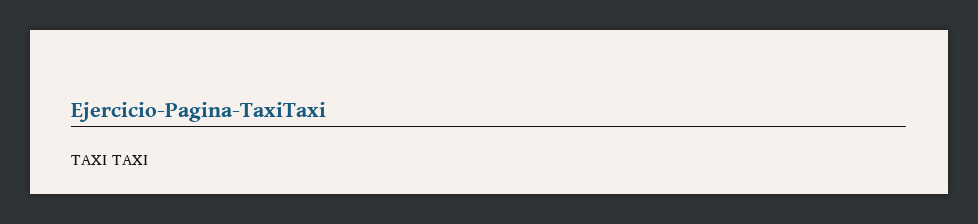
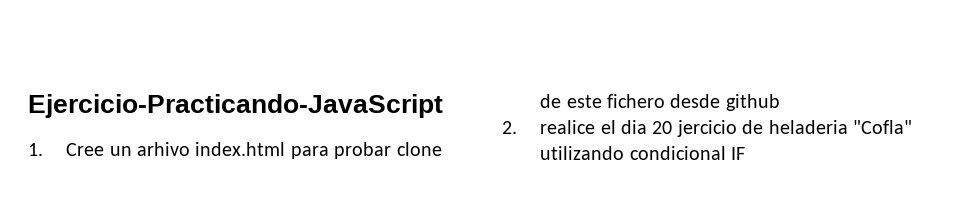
[71,102,326,122] [71,155,148,165] Ejercicio-Pagina-TaxiTaxi // TAXI TAXI -> [28,94,443,118] [28,142,442,159] [540,94,780,111] [502,120,912,137] [540,146,745,160] Ejercicio-Practicando-JavaScript // 1. Cree un arhivo index.html para probar clone de este fichero desde github // 2. realice el dia 20 jercicio de heladeria "Cofla" utilizando condicional IF

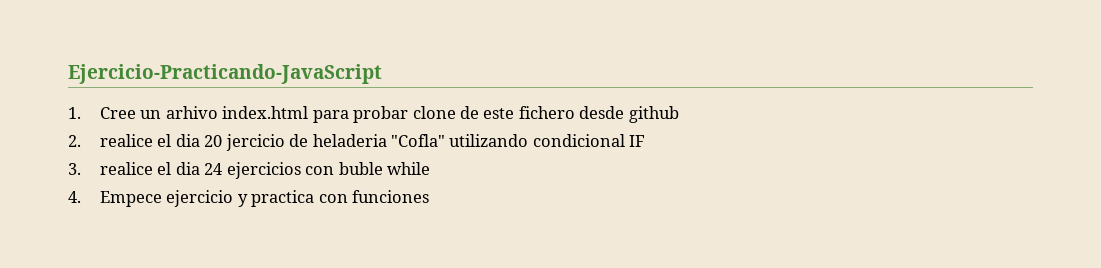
(745, 153) none -> [68,162,431,179] [68,190,430,207] // 3. realice el dia 24 ejercicios con buble while // 4. Empece ejercicio y practica con funciones

